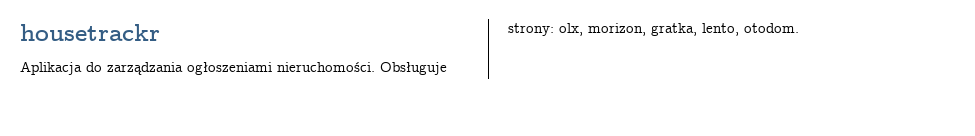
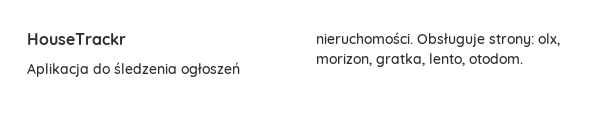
[20,24,160,41] housetrackr -> [27,33,126,45] HouseTrackr
[107,62,272,75] zarządzania ogłoszeniami -> [114,62,240,77] śledzenia ogłoszeń

